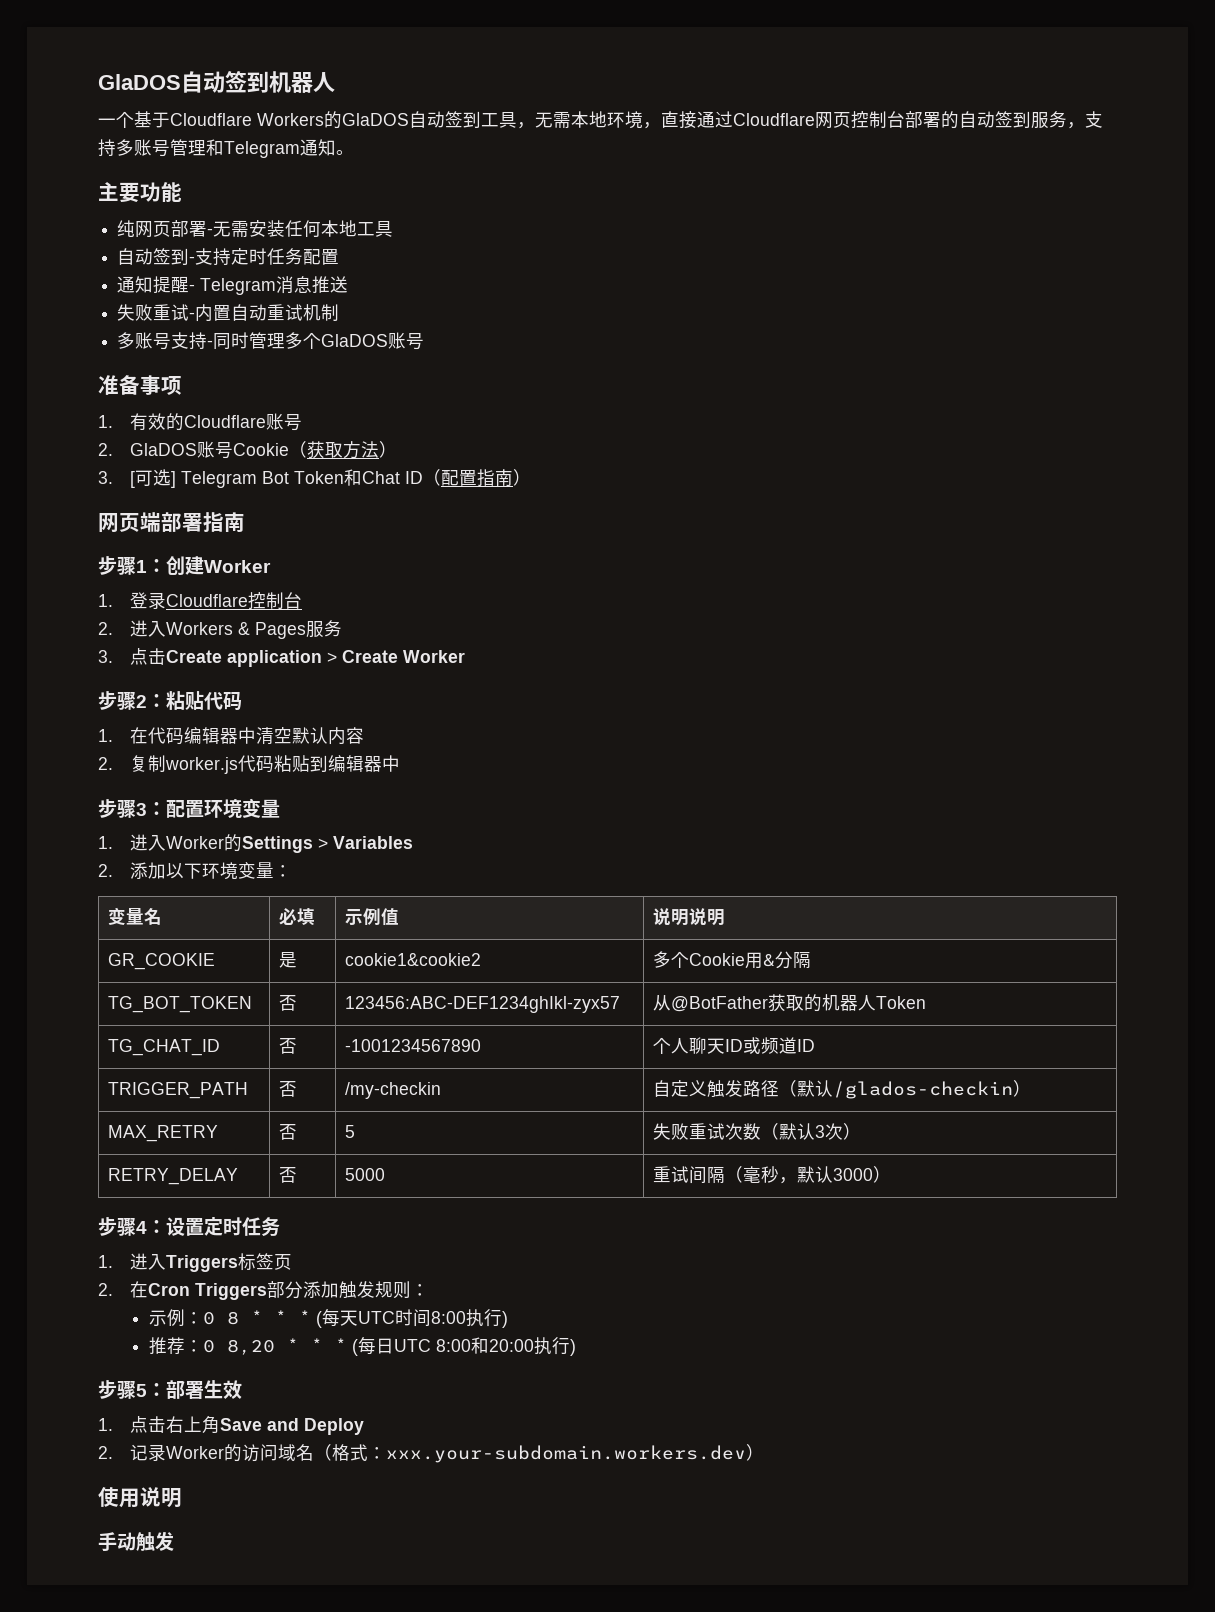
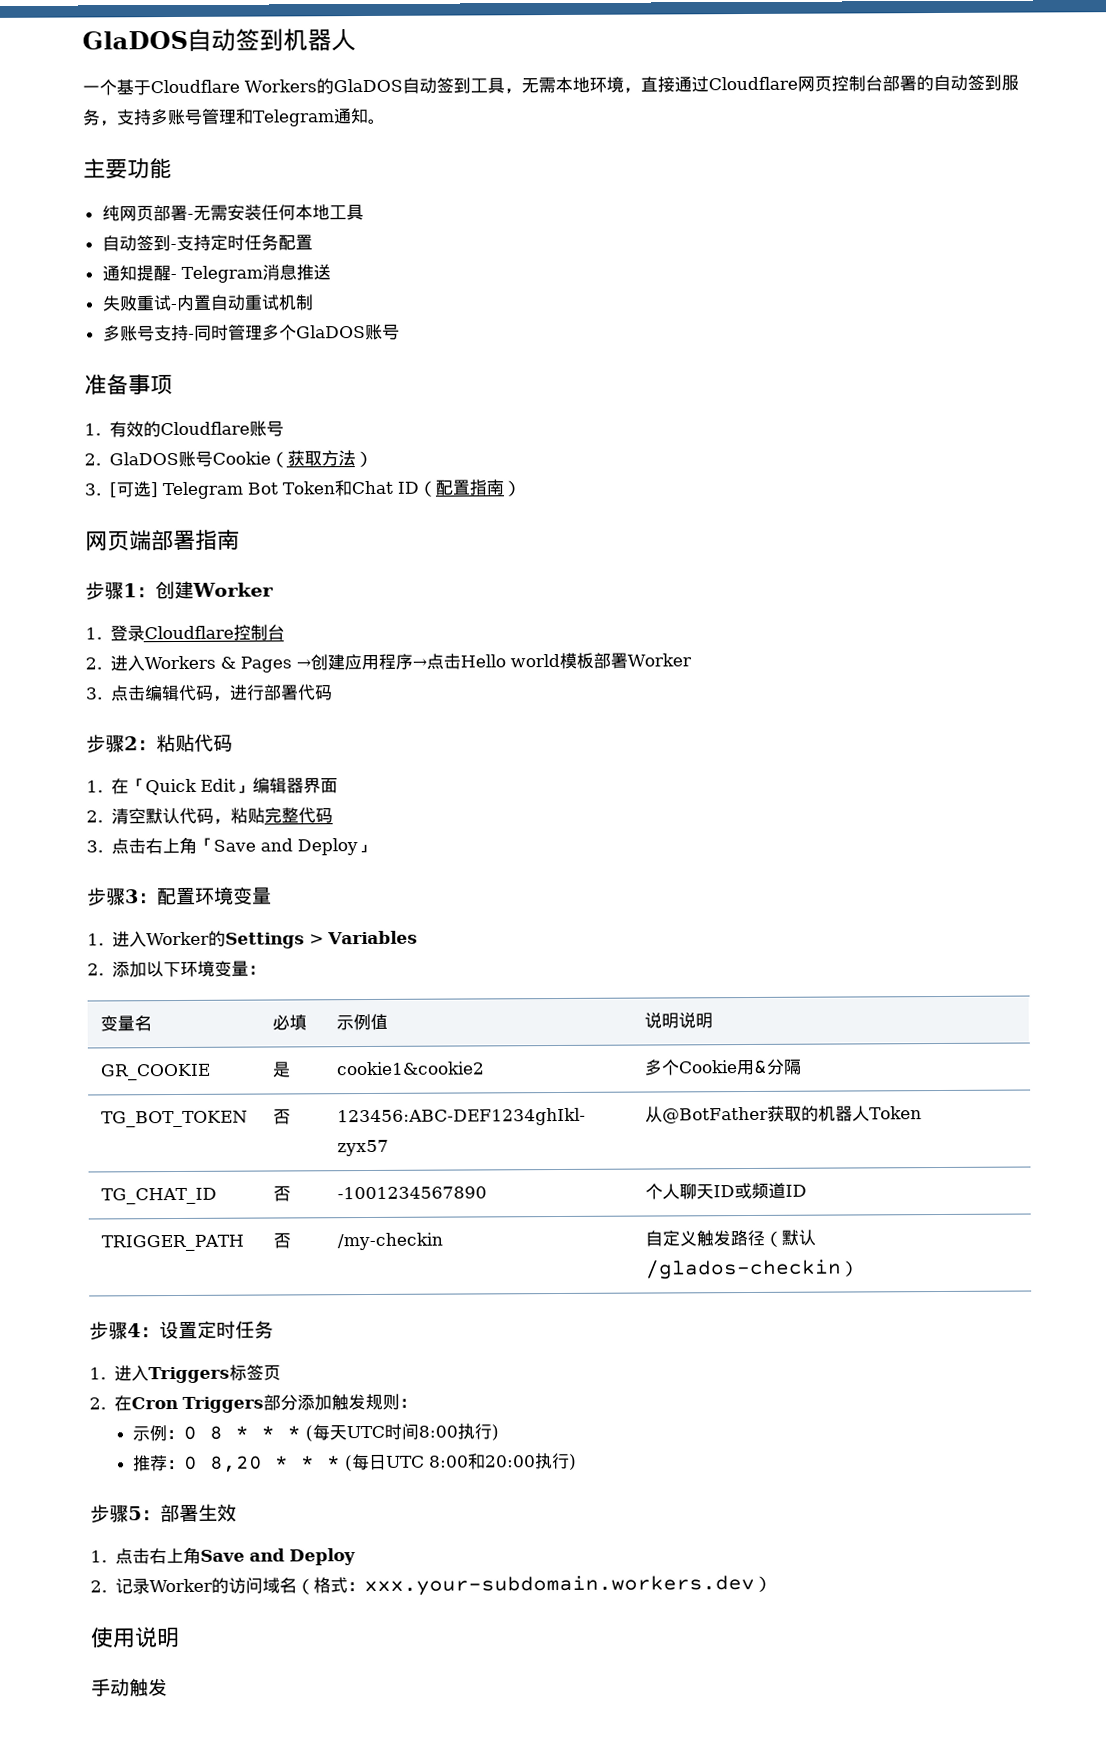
[305,620,342,638] [98,648,465,667] 服务 // 3.点击Create application > Create Worker -> [296,652,693,671] [85,684,333,702] →创建应用程序→点击Hello world模板部署Worker // 3.点击编辑代码，进行部署代码
[147,727,364,745] [98,755,400,774] 代码编辑器中清空默认内容 // 2.复制worker.js代码粘贴到编辑器中 -> [127,777,338,796] [86,807,333,825] [86,836,375,856] 「Quick Edit」编辑器界面 // 2.清空默认代码，粘贴完整代码 // 3.点击右上角「Save and Deploy」
[108,1125,219,1142] [279,1124,298,1140] [345,1125,356,1138] [653,1123,862,1140] [108,1168,239,1185] [279,1167,298,1183] [345,1168,386,1181] [653,1166,892,1184] // MAX_RETRY | 否 | 5 | 失败重试次数（默认3次） // RETRY_DELAY | 否 | 5000 | 重试间隔（毫秒，默认3000） -> (859, 1268) none

